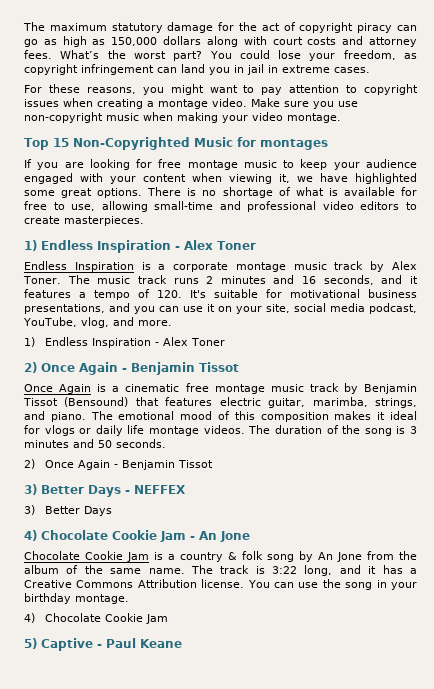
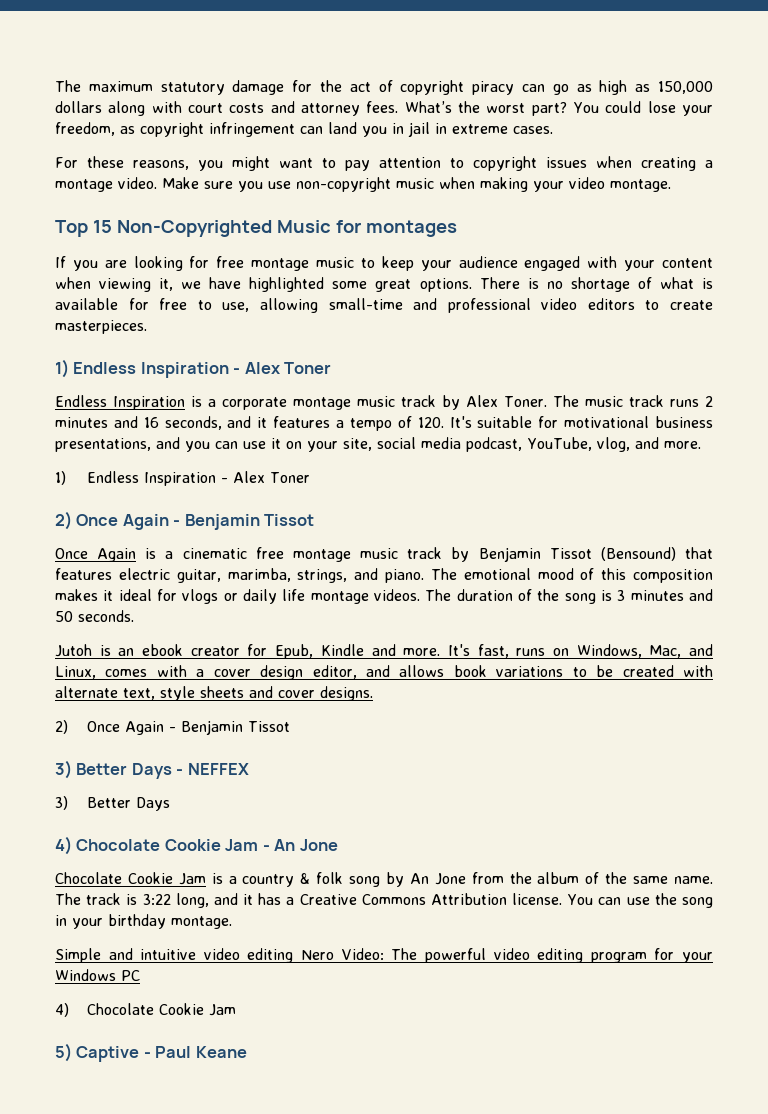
(166, 443) none -> [55,644,713,659] [55,665,714,680] [55,686,373,701] // Jutoh is an ebook creator for Epub, Kindle and more. It's fast, runs on Windows, Mac, and Linux, comes with a cover design editor, and allows book variations to be created with alternate text, style sheets and cover designs.
(129, 599) none -> [55,948,714,963] [55,969,140,981] // Simple and intuitive video editing Nero Video: The powerful video editing program for your Windows PC

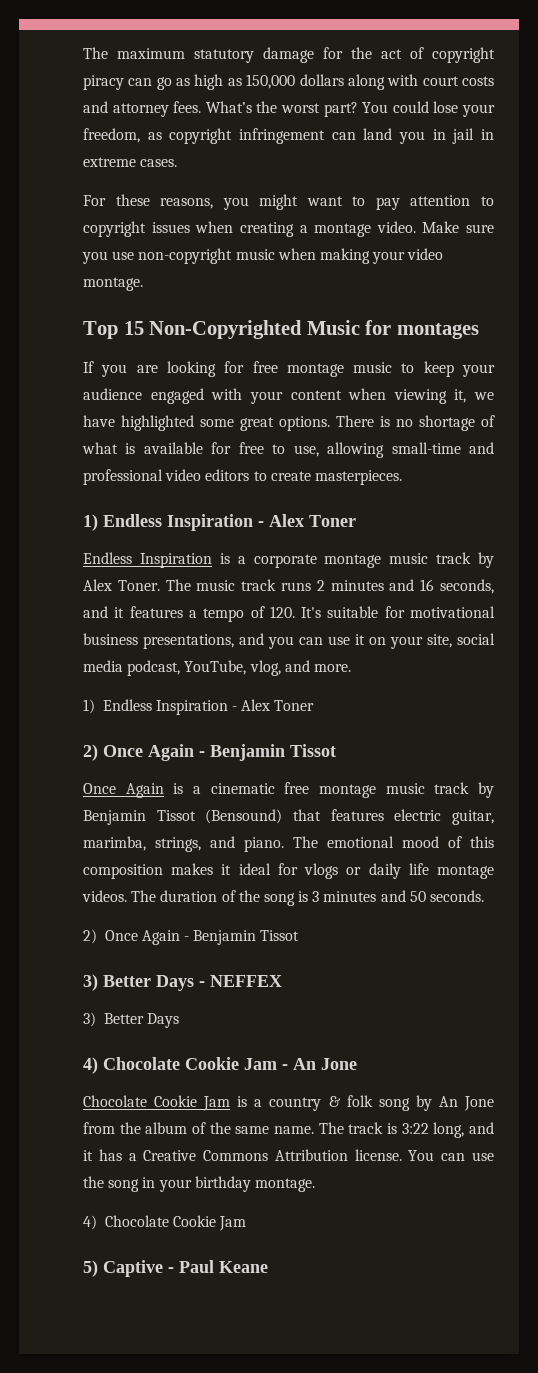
[55,644,713,659] [55,665,714,680] [55,686,373,701] // Jutoh is an ebook creator for Epub, Kindle and more. It's fast, runs on Windows, Mac, and Linux, comes with a cover design editor, and allows book variations to be created with alternate text, style sheets and cover designs. -> (485, 896) none
[55,948,714,963] [55,969,140,981] // Simple and intuitive video editing Nero Video: The powerful video editing program for your Windows PC -> (315, 1185) none

